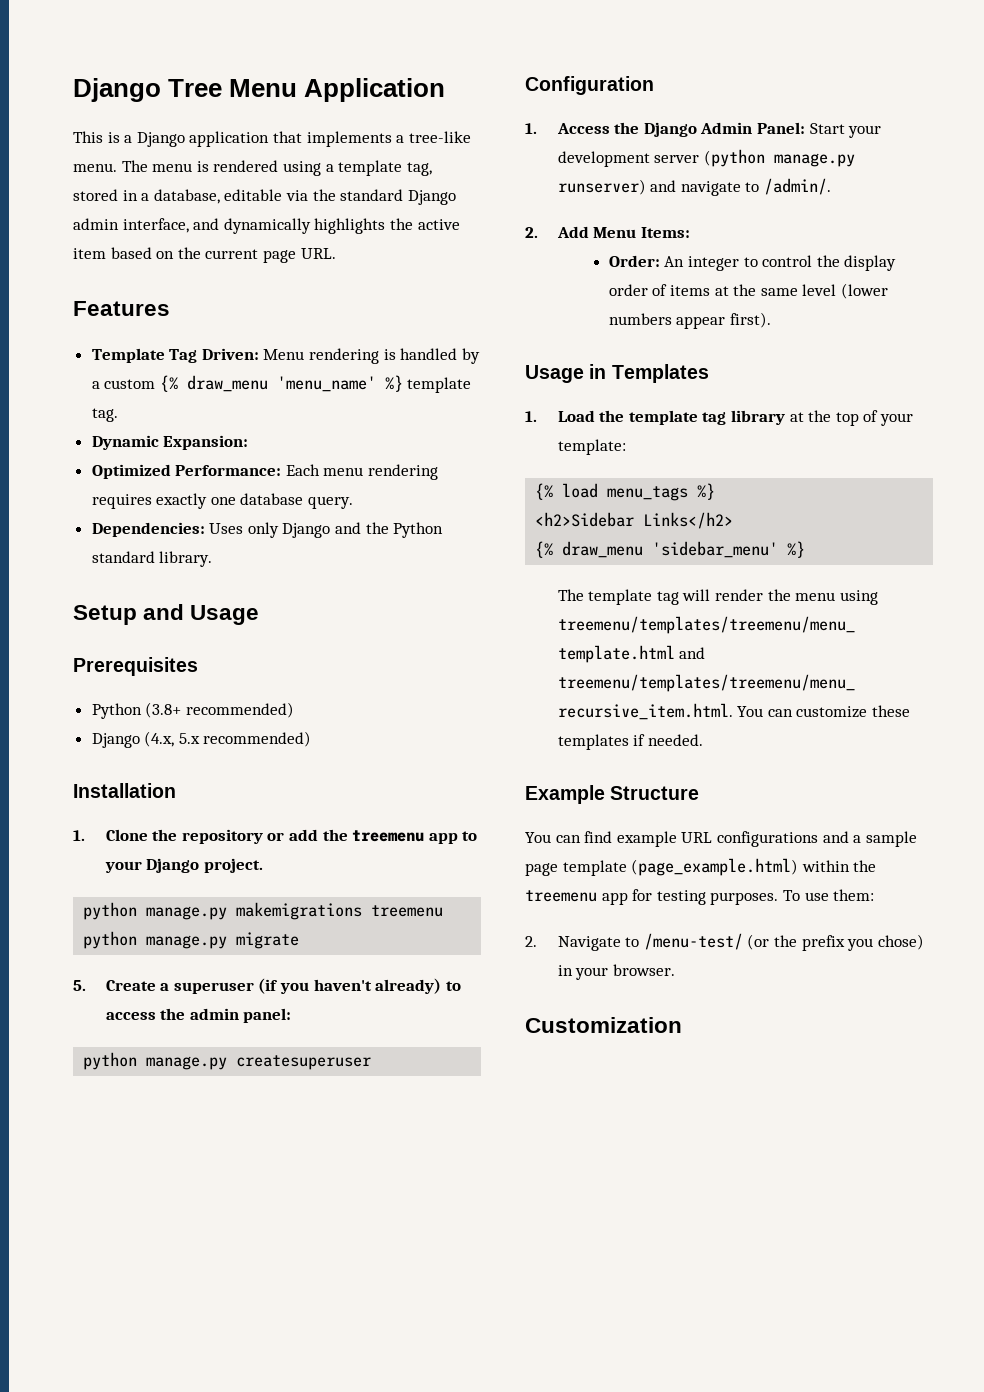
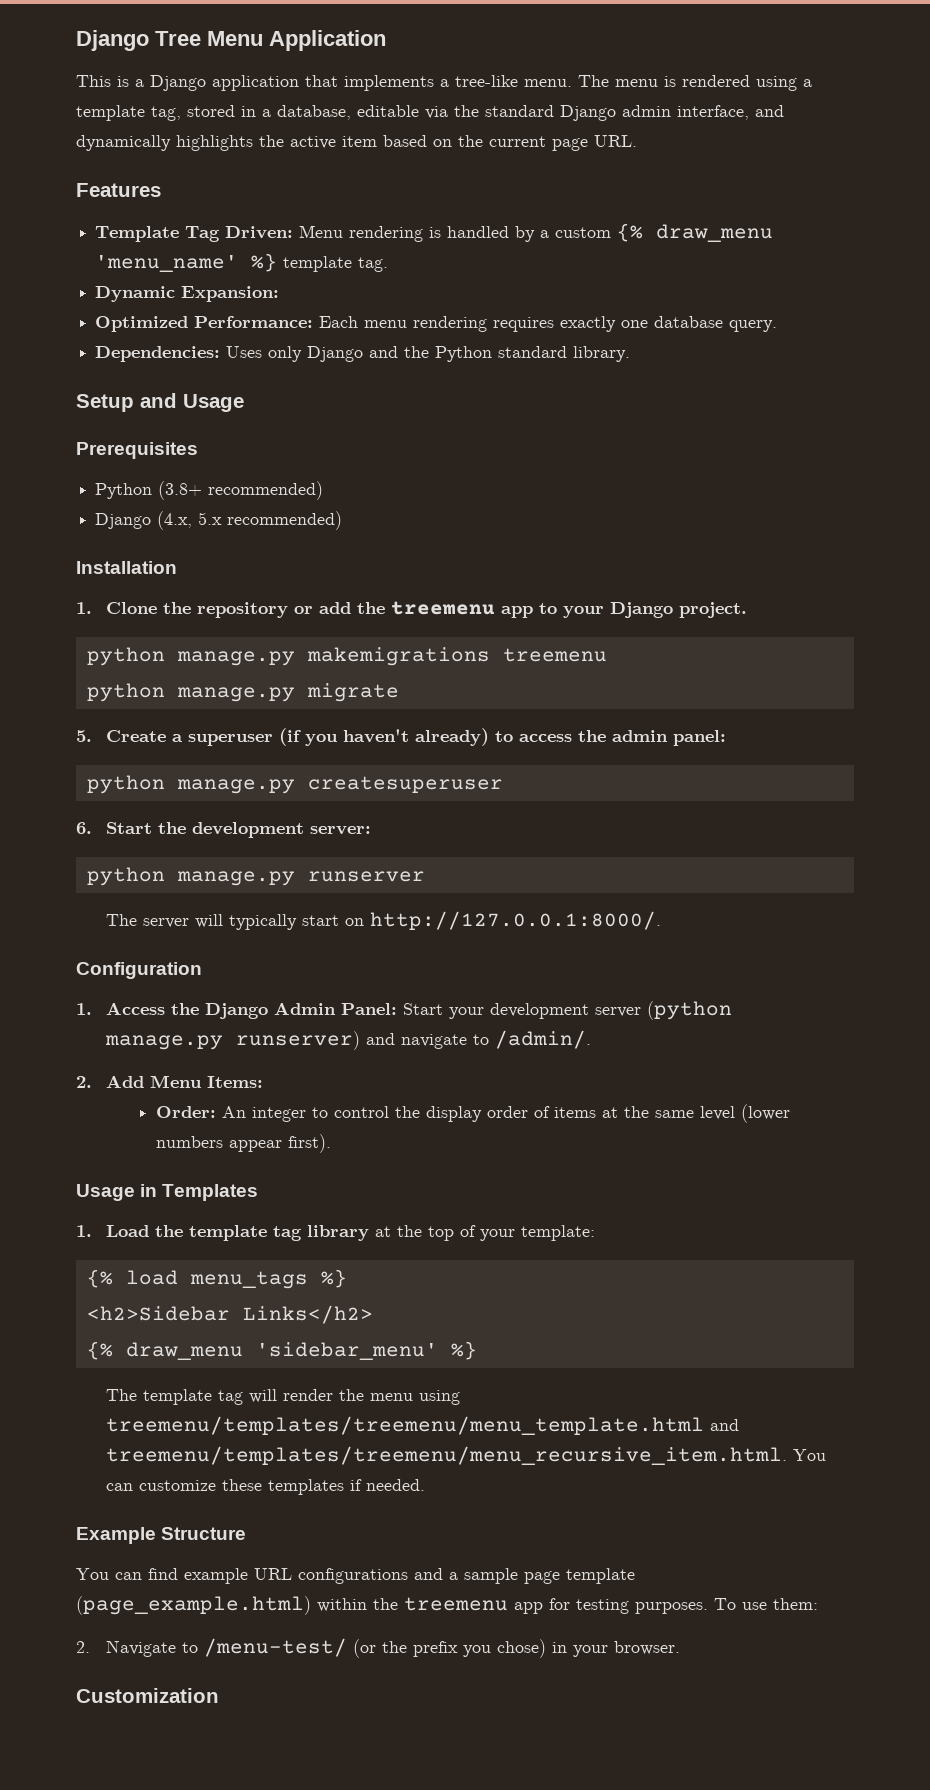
(372, 1062) none -> [76,822,372,838] [86,867,425,886] [106,911,662,930] // 6. Start the development server: // python manage.py runserver // The server will typically start on http://127.0.0.1:8000/.

